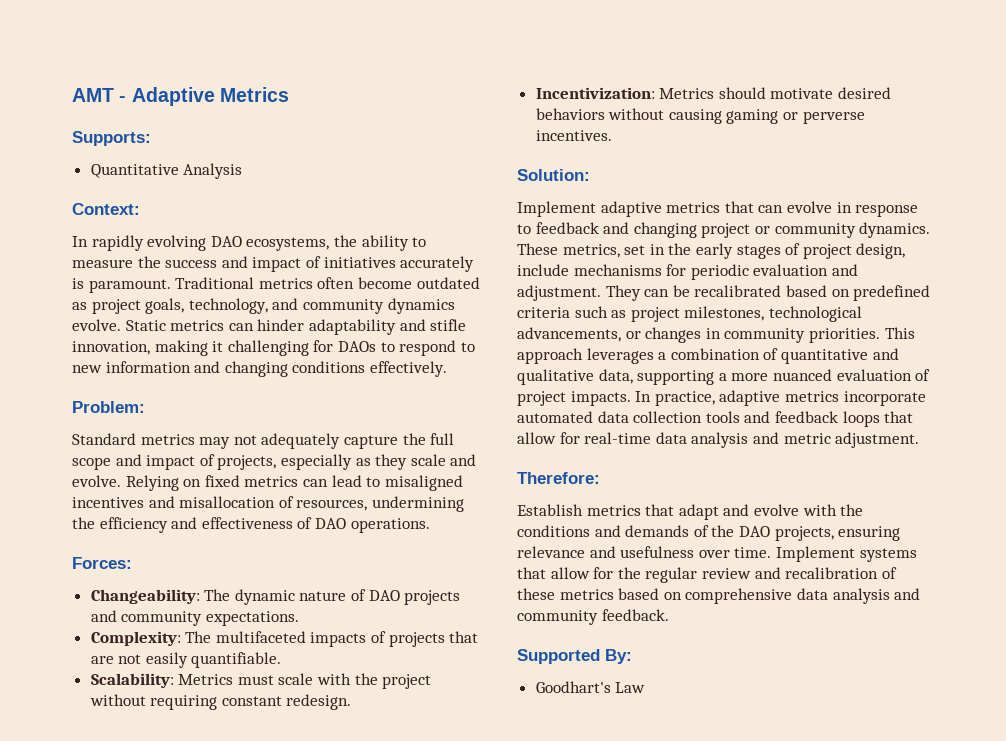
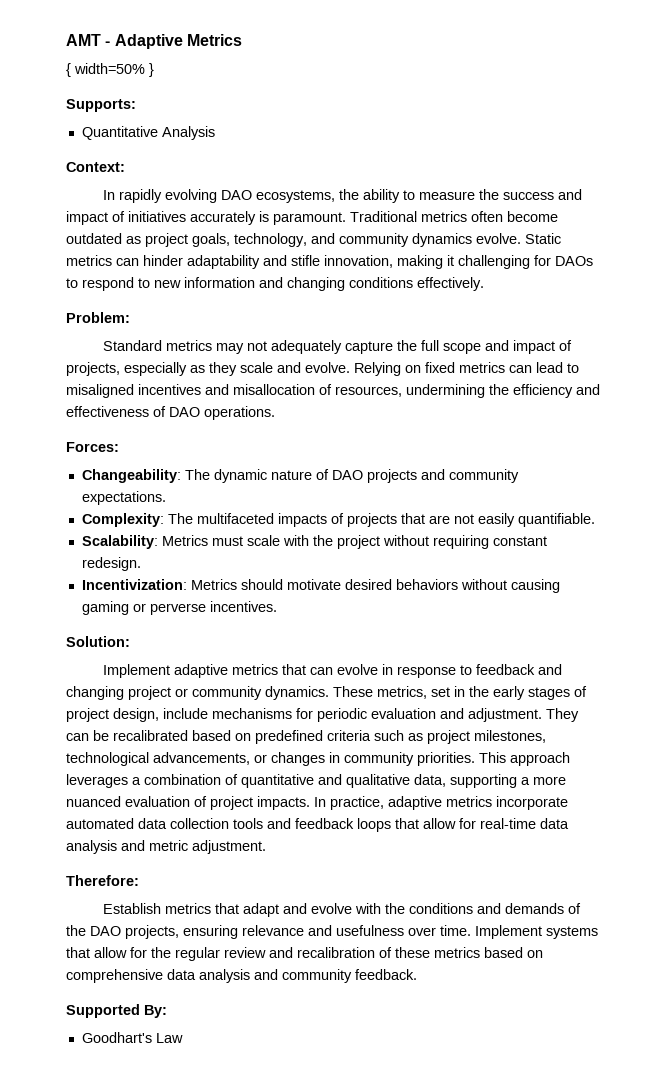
(289, 94) none -> [66,63,154,77] // { width=50% }

